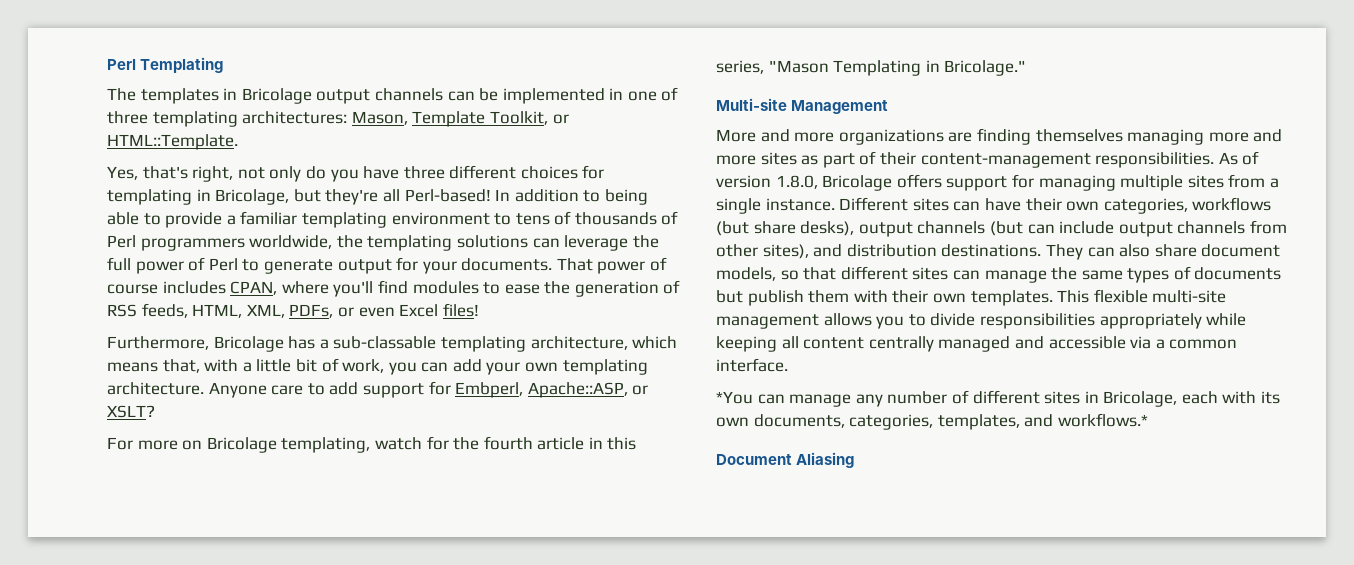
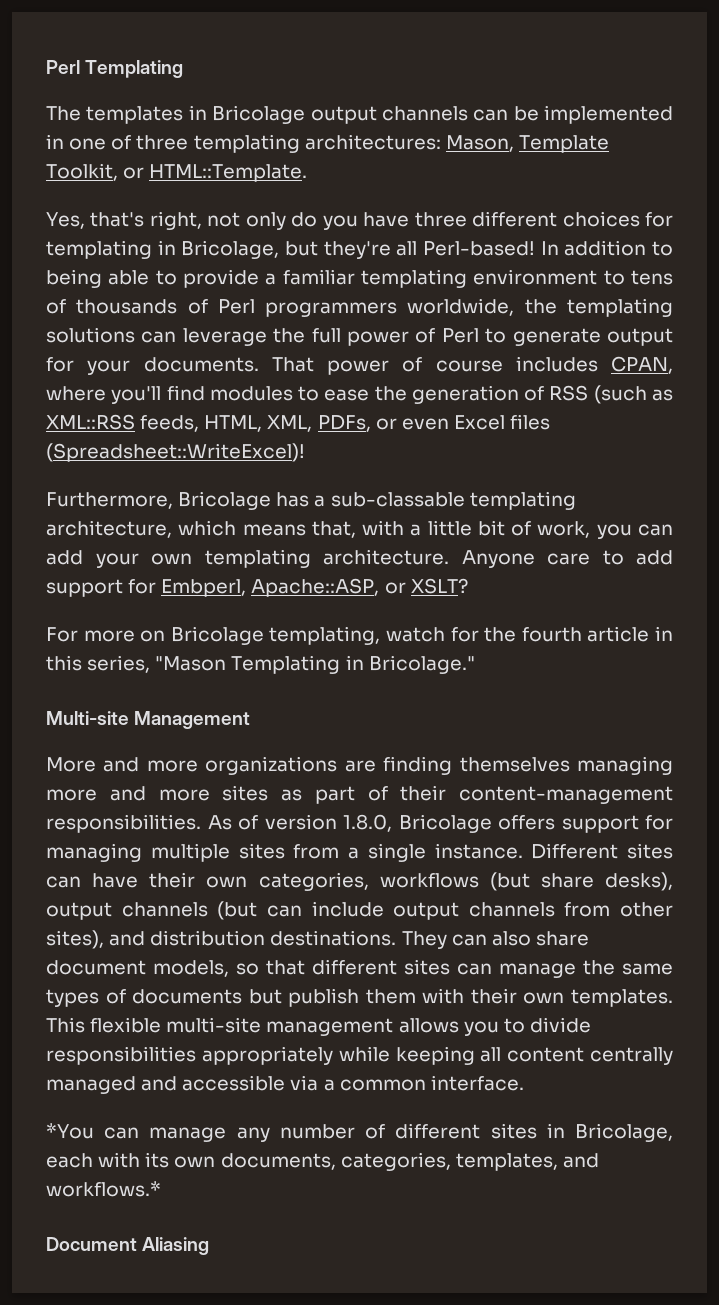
(137, 310) none -> [593,385,673,404] [46,414,135,430] (such as XML::RSS
[442,303,479,317] files! -> [510,414,551,430] [46,443,305,462] files (Spreadsheet::WriteExcel)!

